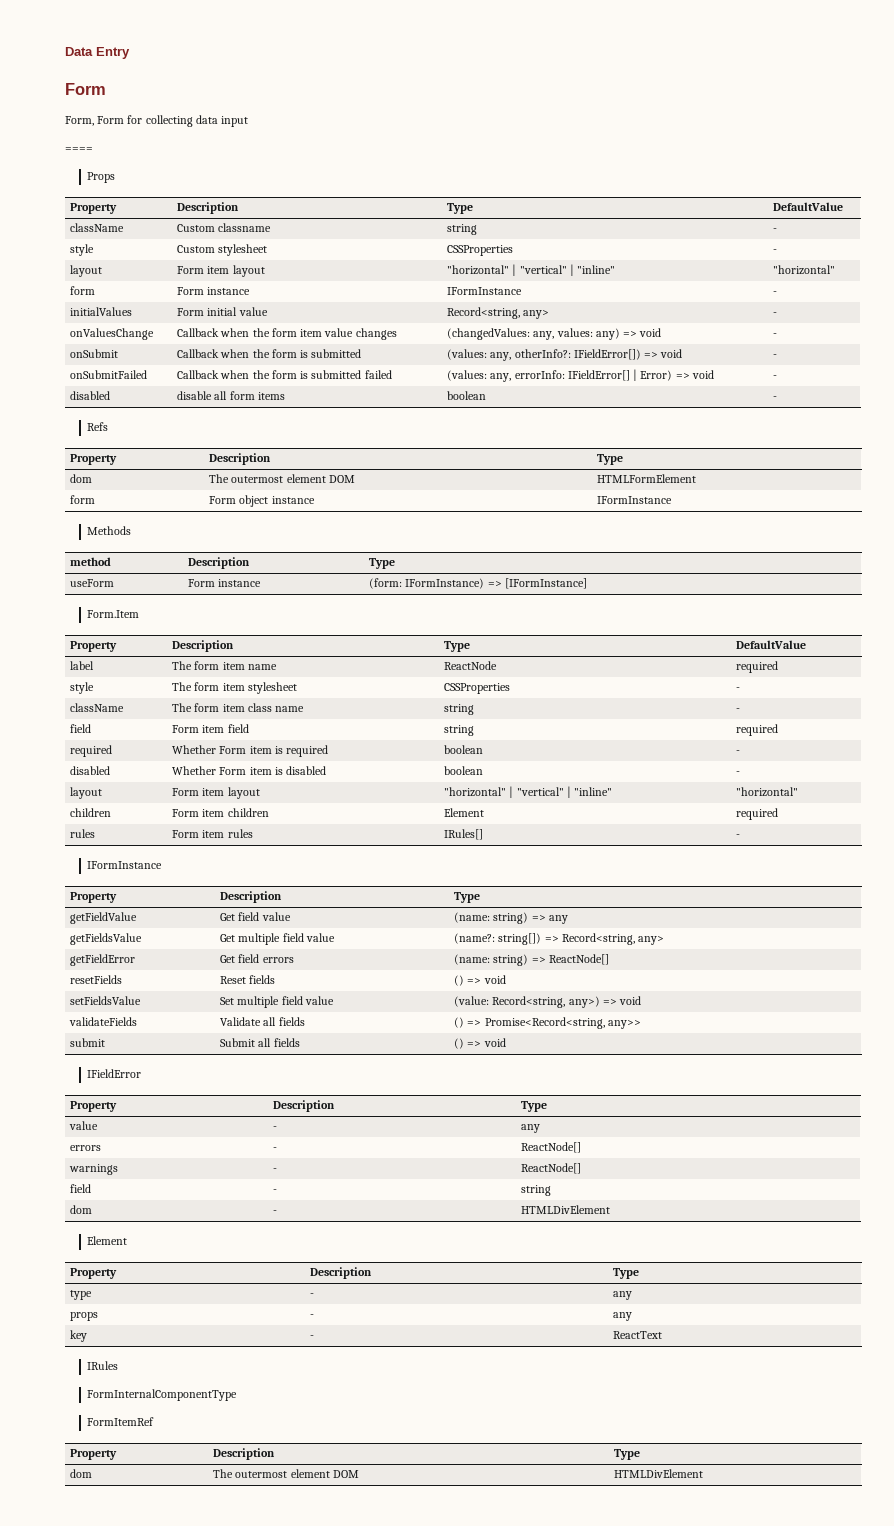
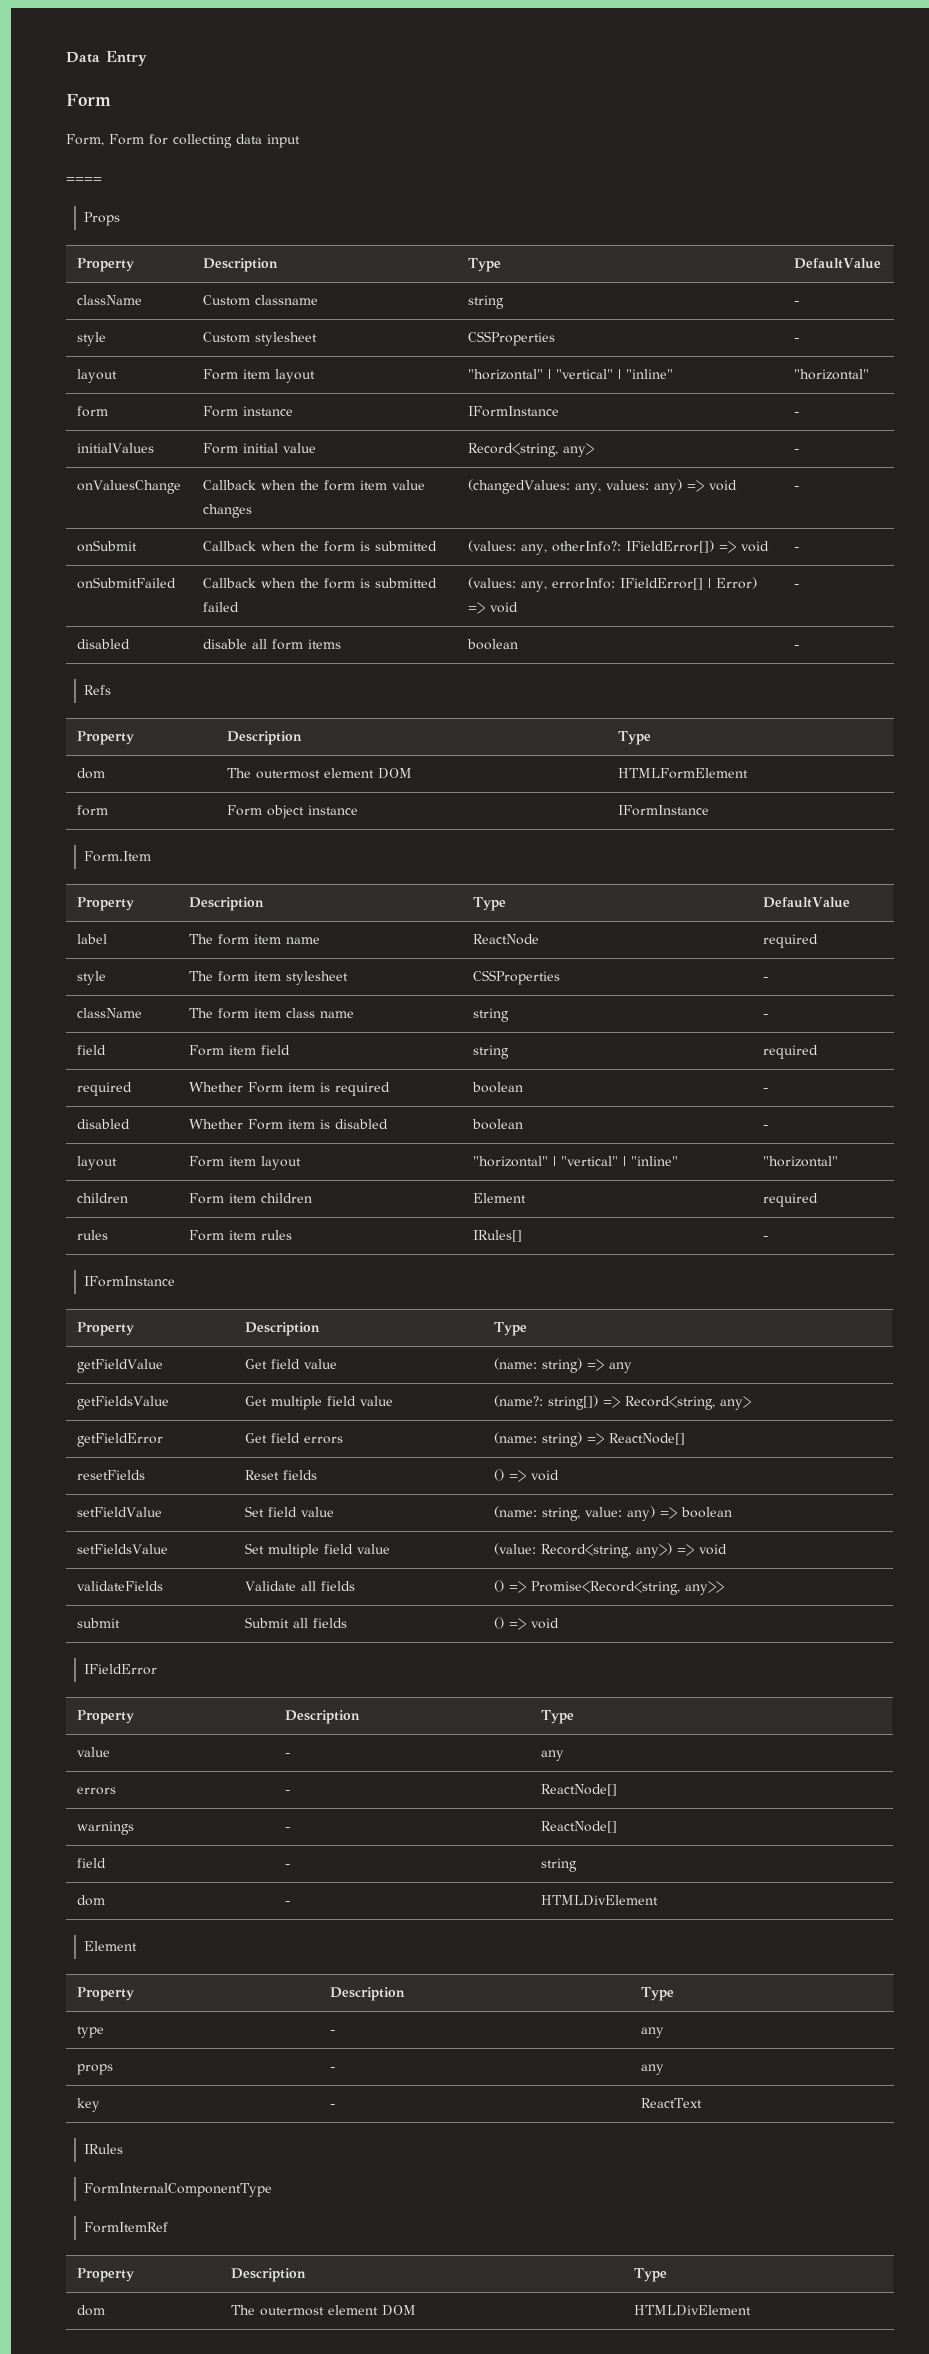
[87,526,132,535] [70,557,112,566] [188,557,251,569] [369,558,396,569] [70,579,115,587] [188,579,262,587] [369,578,587,589] // Methods // method | Description | Type // useForm | Form instance | (form: IFormInstance) => [IFormInstance] -> (709, 810) none
(506, 979) none -> [76,1507,162,1517] [244,1506,334,1517] [493,1506,732,1521] // setFieldValue | Set field value | (name: string, value: any) => boolean

